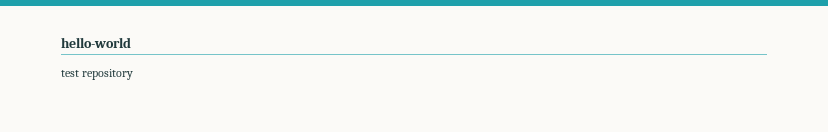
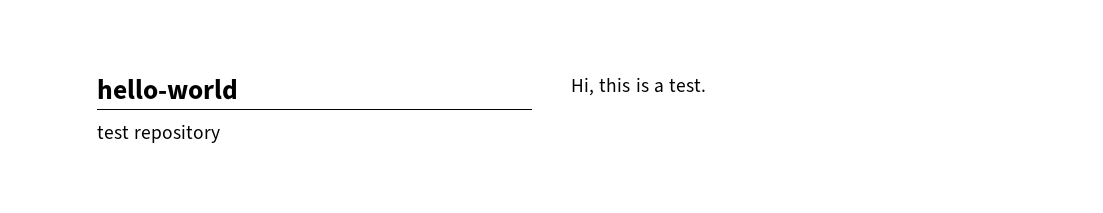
(134, 74) none -> [571,77,707,96] // Hi, this is a test.

